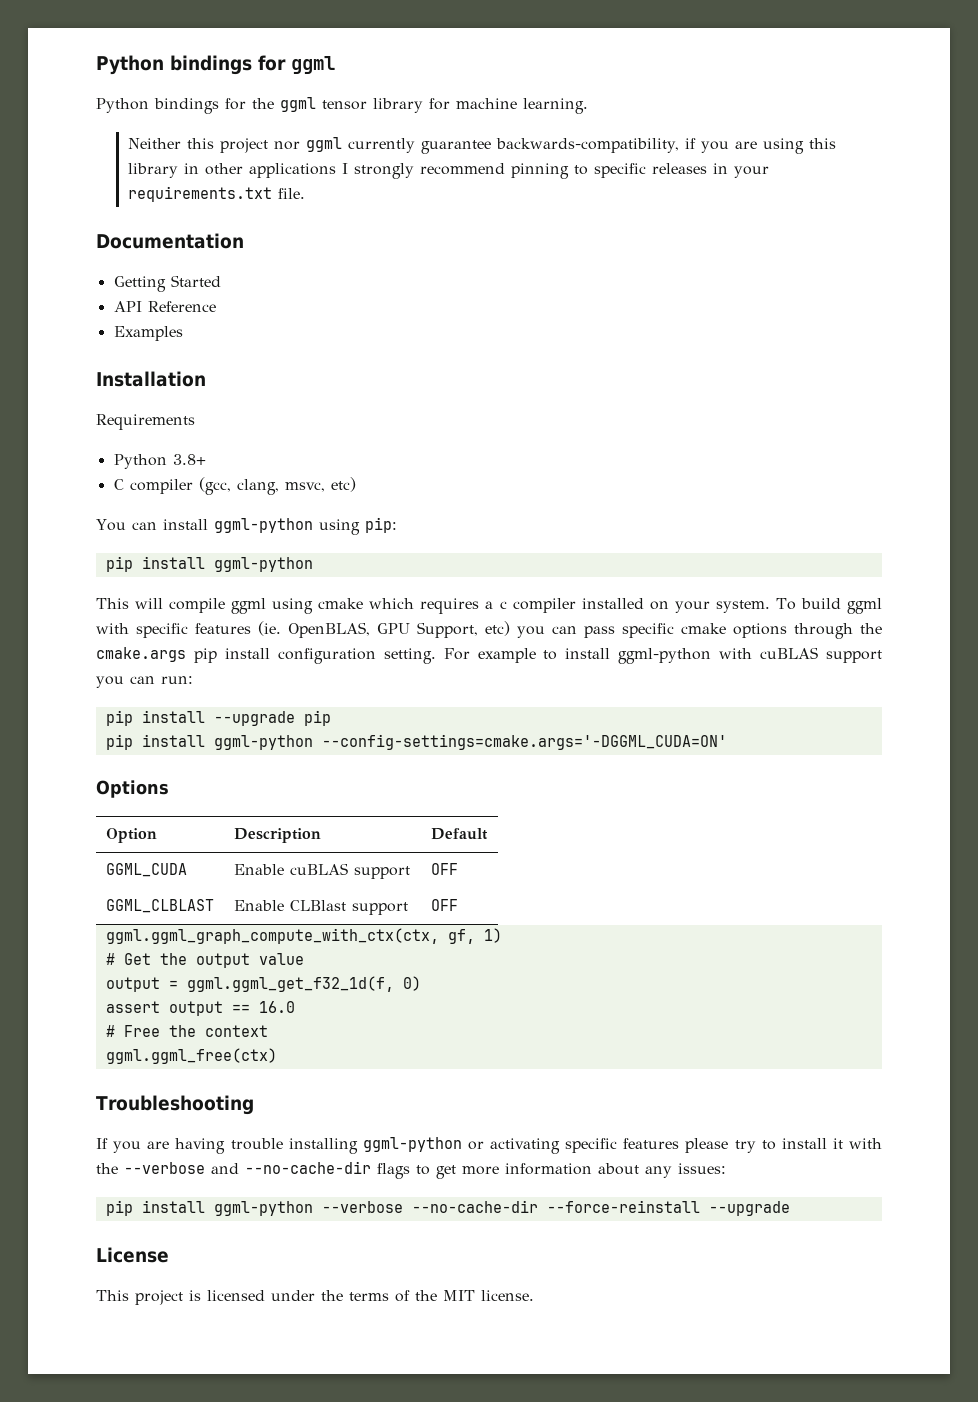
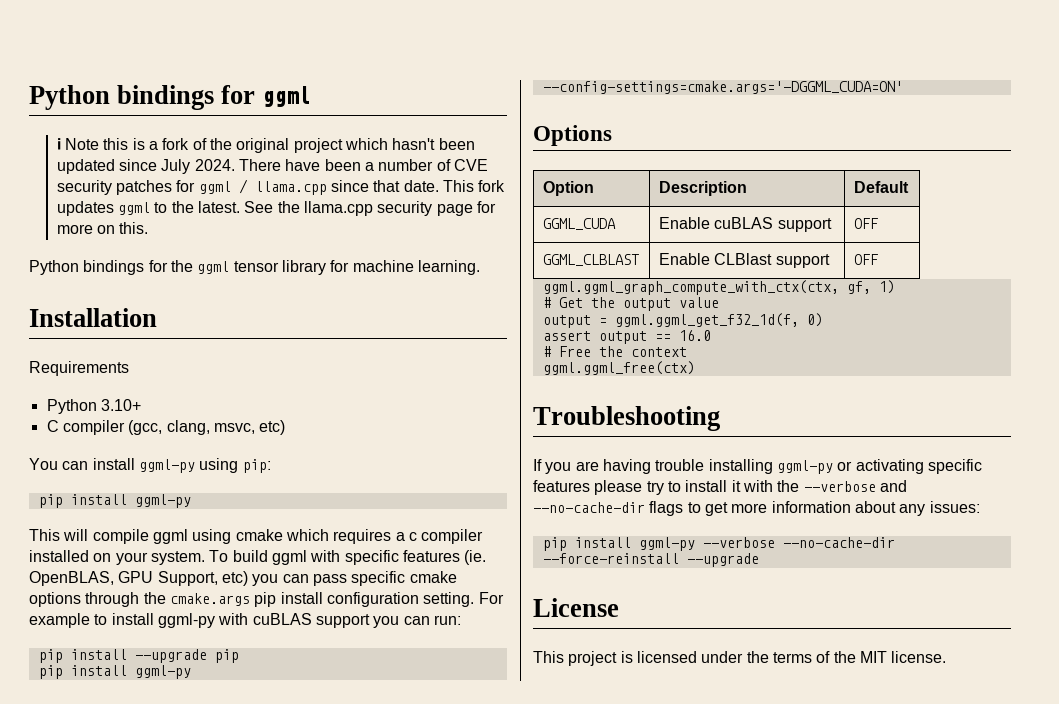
(335, 65) none -> [56,138,475,153] [56,159,488,174] [56,179,506,195] [56,201,496,216] [56,222,149,234] // ℹ Note this is a fork of the original project which hasn't been updated since July 2024. There have been a number of CVE security patches for ggml / llama.cpp since that date. This fork updates ggml to the latest. See the llama.cpp security page for more on this.
[127,137,837,154] [127,163,769,179] [127,186,305,202] [96,233,244,249] [113,275,221,292] [113,301,216,312] [113,326,183,341] // Neither this project nor ggml currently guarantee backwards-compatibility, if you are using this library in other applications I strongly recommend pinning to specific releases in your requirements.txt file. // Documentation // Getting Started // API Reference // Examples -> (480, 267) none
[172,454,206,465] 3.8+ -> [100,399,141,411] 3.10+
[213,518,313,533] ggml-python -> [138,459,195,473] ggml-py
[213,557,313,572] ggml-python -> [134,494,191,508] ggml-py
[618,648,712,664] ggml-python -> [157,613,215,628] ggml-py
[213,735,313,750] ggml-python -> [134,665,191,679] ggml-py
[362,1137,462,1152] ggml-python -> [776,460,833,474] ggml-py
[213,1201,313,1216] ggml-python -> [638,537,695,551] ggml-py

